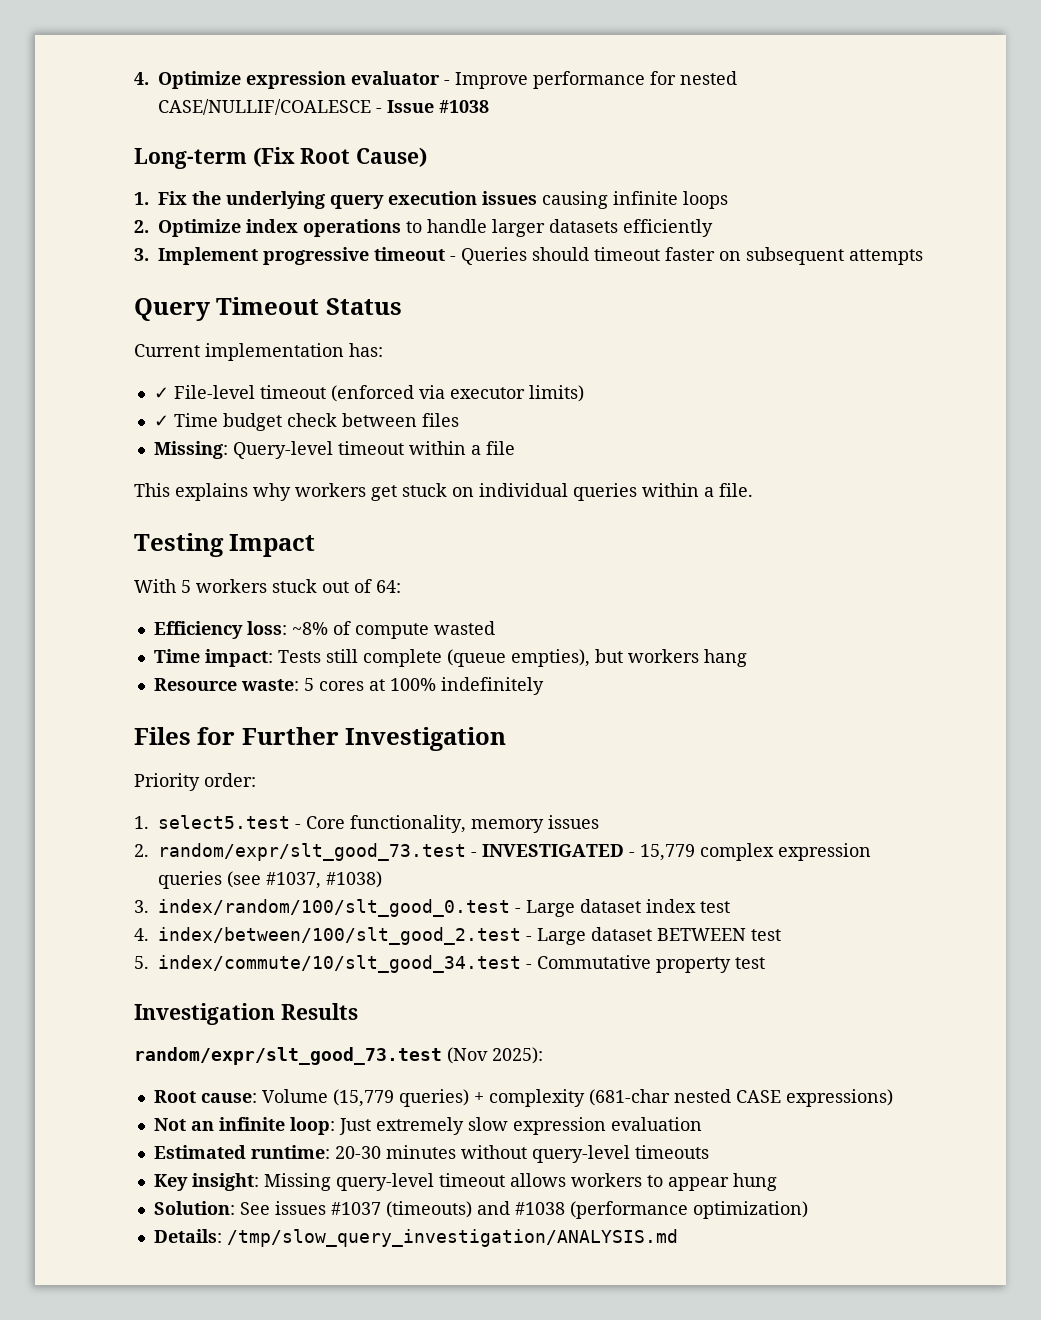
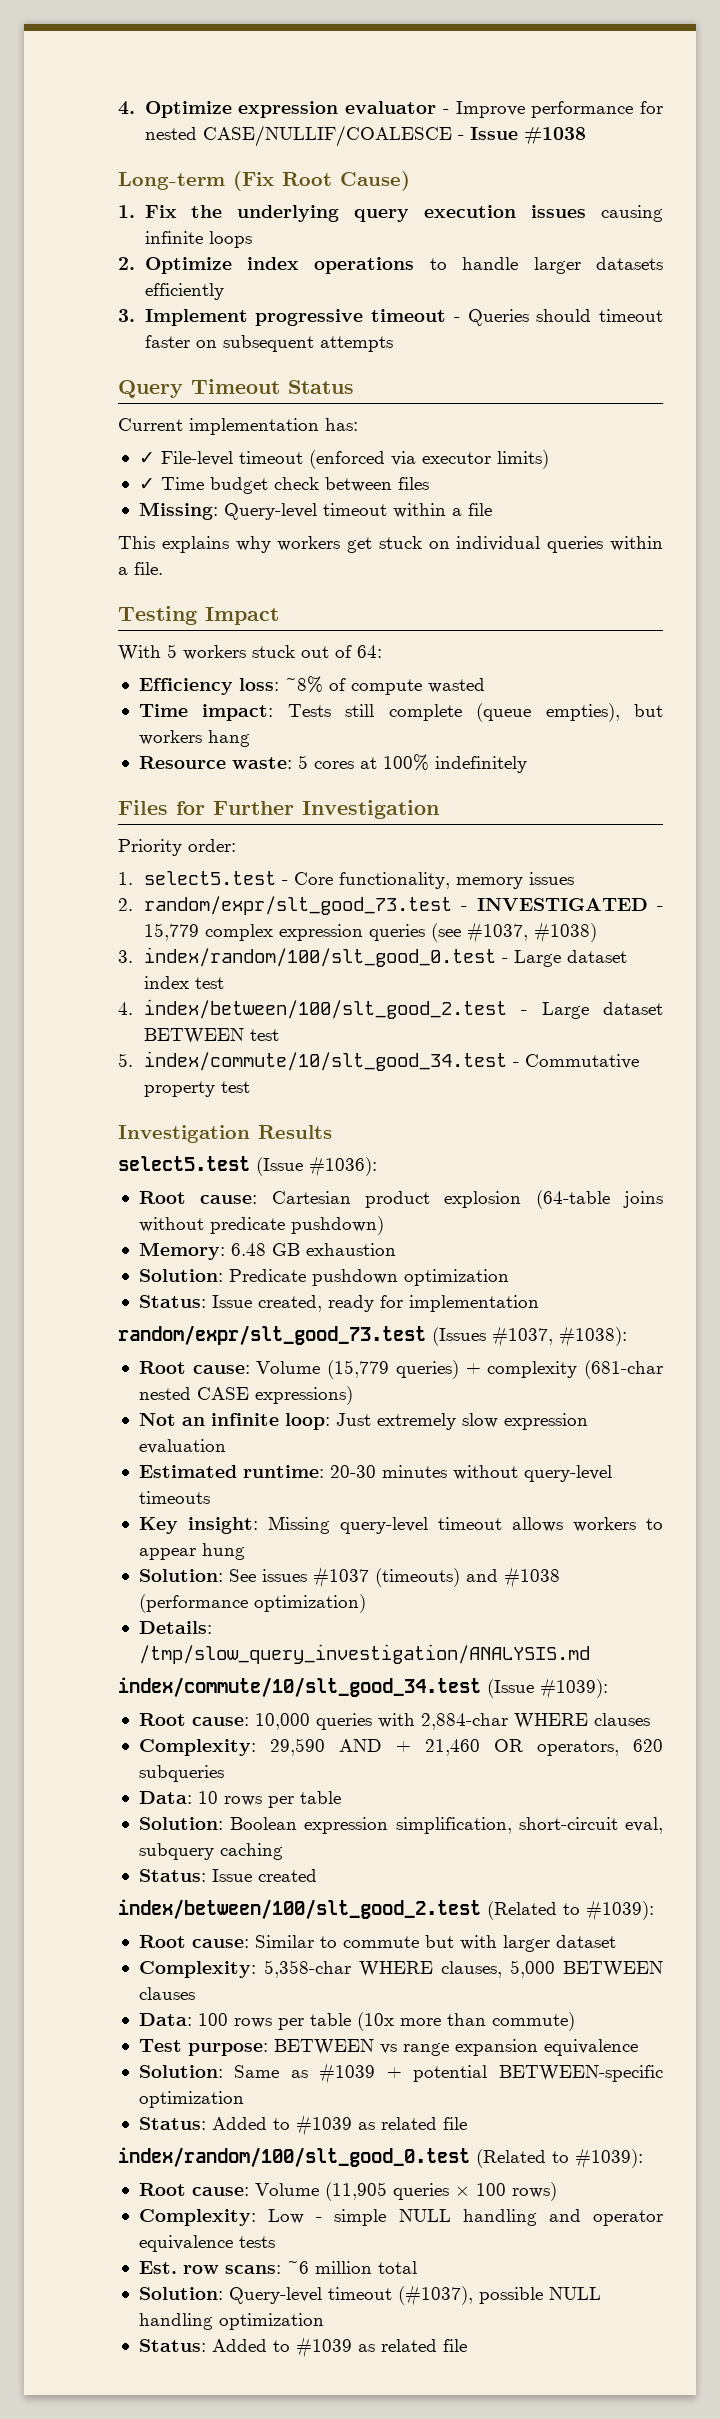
[134,1047,543,1065] random/expr/slt_good_73.test (Nov 2025): -> [118,1156,377,1177] [138,1190,663,1209] [138,1216,384,1235] [138,1242,396,1260] [138,1269,509,1286] [138,1295,539,1312] [118,1325,627,1347] select5.test (Issue #1036): // Root cause: Cartesian product explosion (64-table joins without predicate pushdown) // Memory: 6.48 GB exhaustion // Solution: Predicate pushdown optimization // Status: Issue created, ready for implementation // random/expr/slt_good_73.test (Issues #1037, #1038):
(678, 1238) none -> [118,1677,608,1699] [138,1713,650,1730] [138,1738,664,1756] [138,1765,224,1782] [138,1791,341,1808] [138,1817,664,1834] [138,1843,283,1860] [138,1869,317,1882] [118,1899,654,1921] [138,1935,616,1952] [138,1960,663,1978] [138,1987,195,2000] [138,2012,575,2031] [138,2039,638,2056] [138,2063,663,2084] [138,2091,244,2108] [138,2115,467,2136] [118,2147,643,2169] [138,2182,557,2201] [138,2209,663,2226] [138,2235,275,2252] [138,2261,417,2274] [138,2285,601,2306] [138,2313,324,2330] [138,2337,467,2358] // index/commute/10/slt_good_34.test (Issue #1039): // Root cause: 10,000 queries with 2,884-char WHERE clauses // Complexity: 29,590 AND + 21,460 OR operators, 620 subqueries // Data: 10 rows per table // Solution: Boolean expression simplification, short-circuit eval, subquery caching // Status: Issue created // index/between/100/slt_good_2.test (Related to #1039): // Root cause: Similar to commute but with larger dataset // Complexity: 5,358-char WHERE clauses, 5,000 BETWEEN clauses // Data: 100 rows per table (10x more than commute) // Test purpose: BETWEEN vs range expansion equivalence // Solution: Same as #1039 + potential BETWEEN-specific optimization // Status: Added to #1039 as related file // index/random/100/slt_good_0.test (Related to #1039): // Root cause: Volume (11,905 queries × 100 rows) // Complexity: Low - simple NULL handling and operator equivalence tests // Est. row scans: ~6 million total // Solution: Query-level timeout (#1037), possible NULL handling optimization // Status: Added to #1039 as related file

